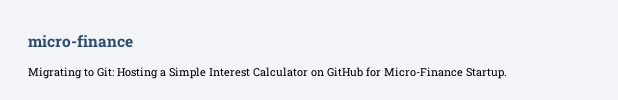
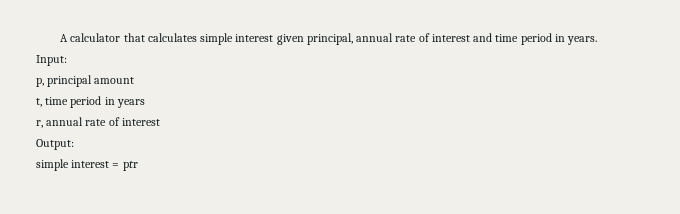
[28,35,133,48] [28,67,507,79] micro-finance // Migrating to Git: Hosting a Simple Interest Calculator on GitHub for Micro-Finance Startup. -> [60,33,598,45] [36,55,67,66] [36,75,135,87] [36,96,145,108] [36,117,160,128] [36,139,74,150] [36,159,138,171] A calculator that calculates simple interest given principal, annual rate of interest and time period in years. // Input: // p, principal amount // t, time period in years // r, annual rate of interest // Output: // simple interest = ptr

